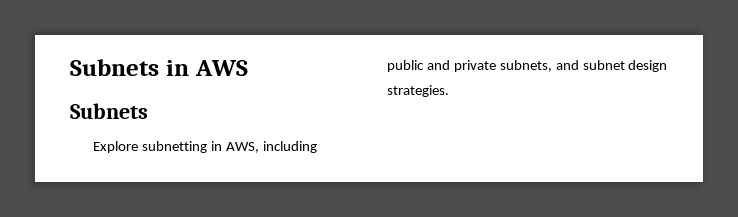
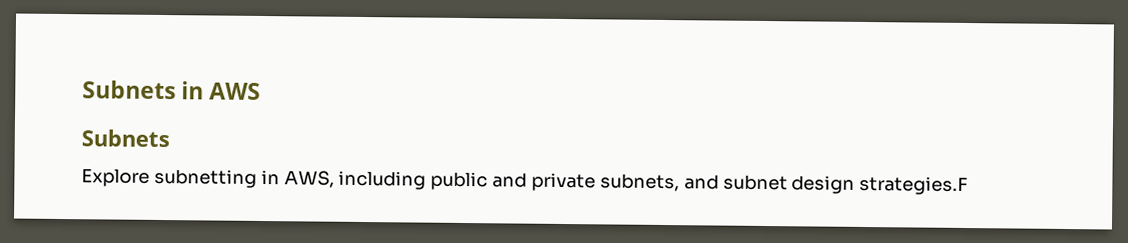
[387,85,449,97] strategies. -> [859,175,969,196] strategies.F

